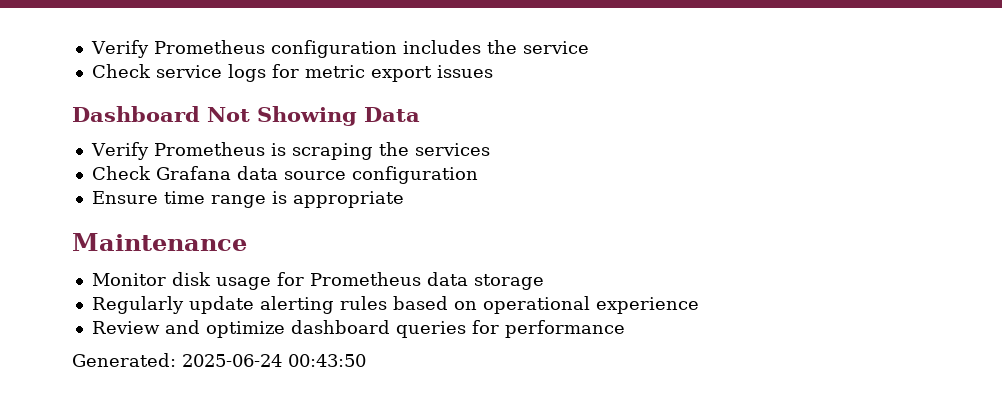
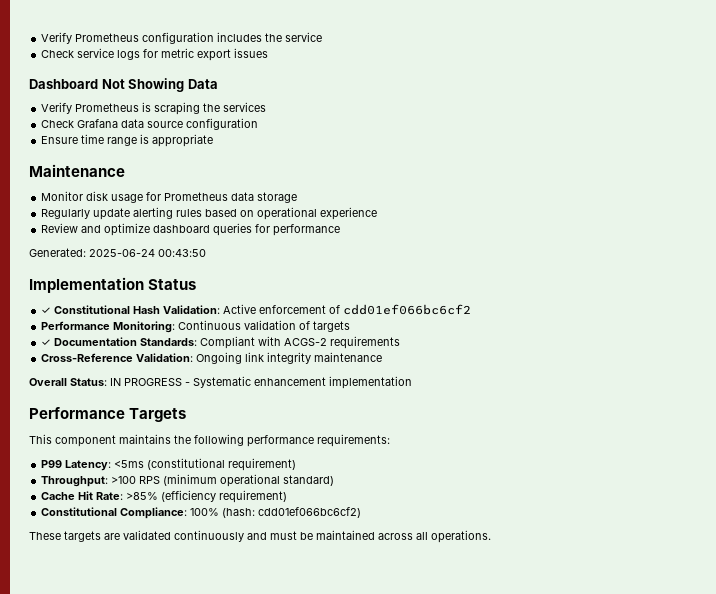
(366, 360) none -> [29,277,197,293] [41,304,472,315] [41,320,351,333] [41,336,401,349] [41,352,383,364] [29,376,412,389] [29,407,187,422] [29,434,390,447] [41,458,297,471] [41,474,335,487] [41,490,288,503] [41,507,362,519] [29,530,491,543] // Implementation Status // ✓ Constitutional Hash Validation: Active enforcement of cdd01ef066bc6cf2 // Performance Monitoring: Continuous validation of targets // ✓ Documentation Standards: Compliant with ACGS-2 requirements // Cross-Reference Validation: Ongoing link integrity maintenance // Overall Status: IN PROGRESS - Systematic enhancement implementation // Performance Targets // This component maintains the following performance requirements: // P99 Latency: <5ms (constitutional requirement) // Throughput: >100 RPS (minimum operational standard) // Cache Hit Rate: >85% (efficiency requirement) // Constitutional Compliance: 100% (hash: cdd01ef066bc6cf2) // These targets are validated continuously and must be maintained across all operations.

